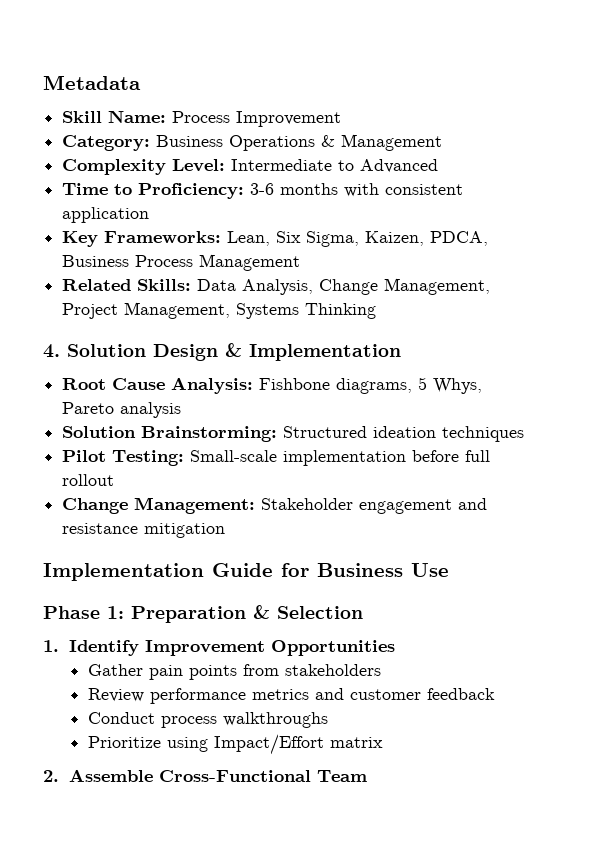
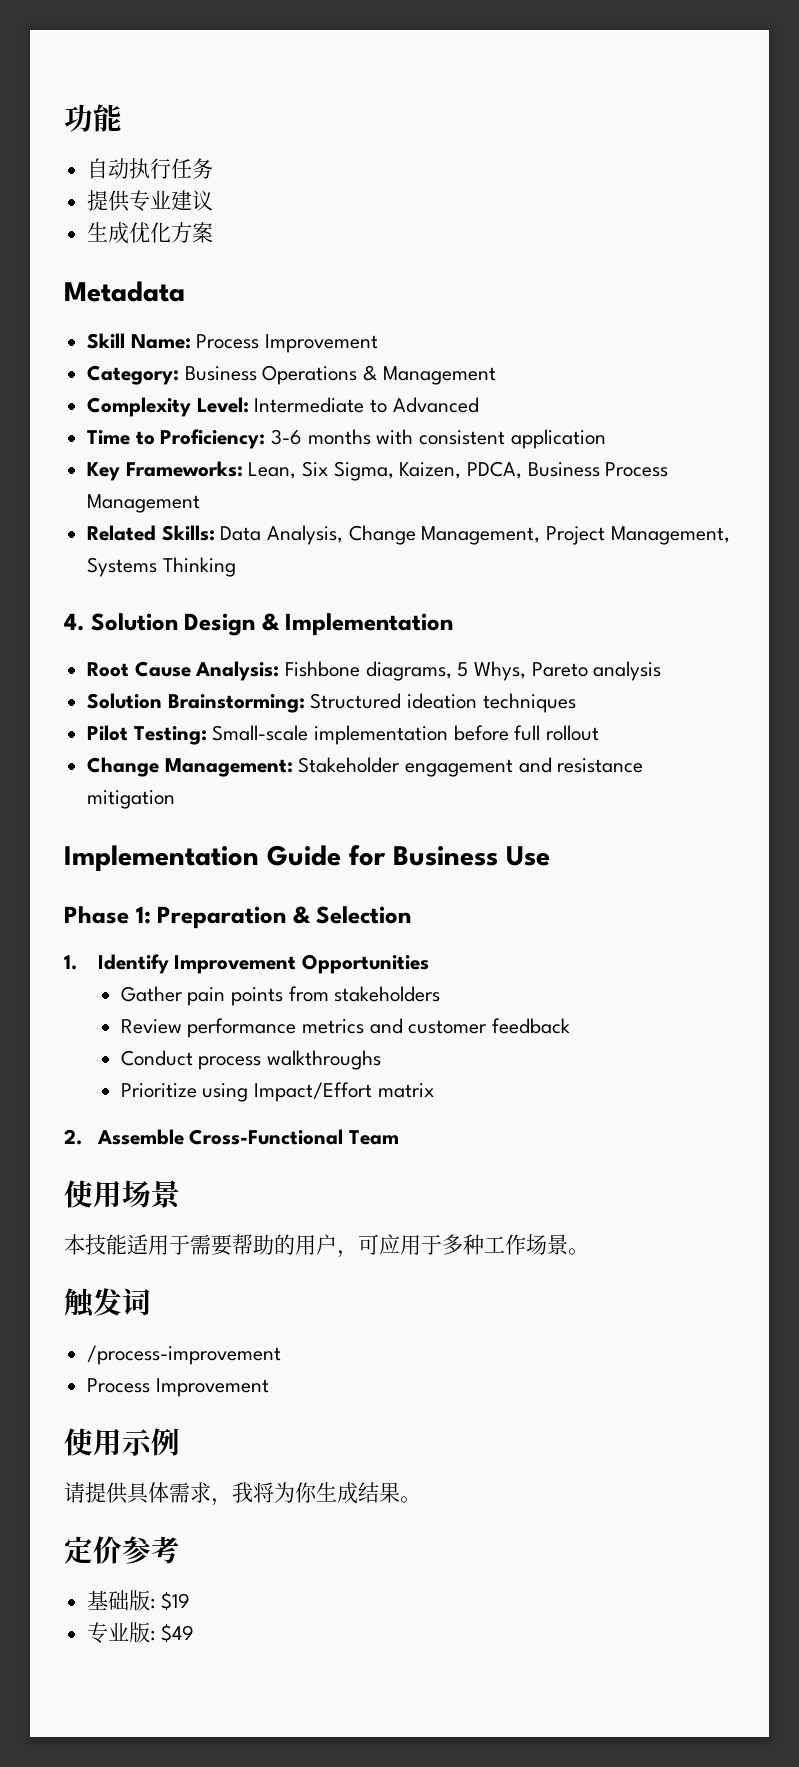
(43, 82) none -> [64,104,122,132] [87,158,214,179] [87,190,214,212] [87,222,214,244] 功能 // 自动执行任务 // 提供专业建议 // 生成优化方案 //
(367, 776) none -> [64,1180,180,1209] [64,1234,589,1258] [64,1288,151,1318] [87,1345,282,1365] [87,1378,269,1397] [64,1428,180,1456] [64,1482,421,1506] [64,1536,180,1564] [87,1590,190,1611] [87,1622,194,1644] // 使用场景 // 本技能适用于需要帮助的用户，可应用于多种工作场景。 // 触发词 // /process-improvement // Process Improvement // 使用示例 // 请提供具体需求，我将为你生成结果。 // 定价参考 // 基础版: $19 // 专业版: $49

